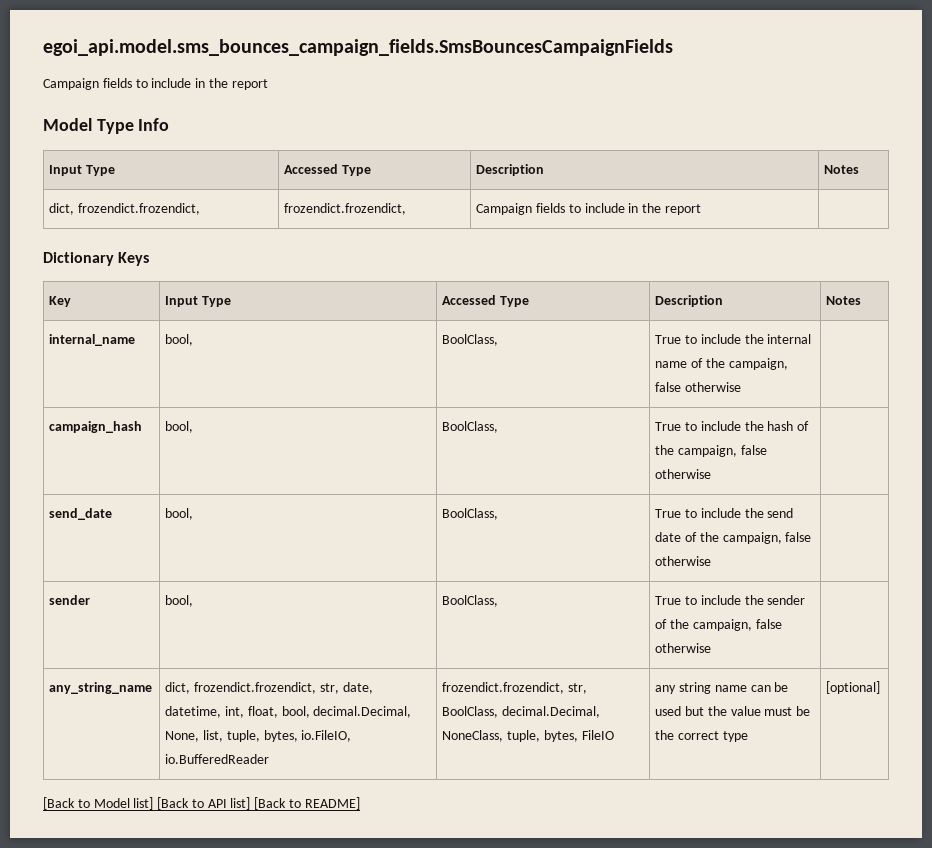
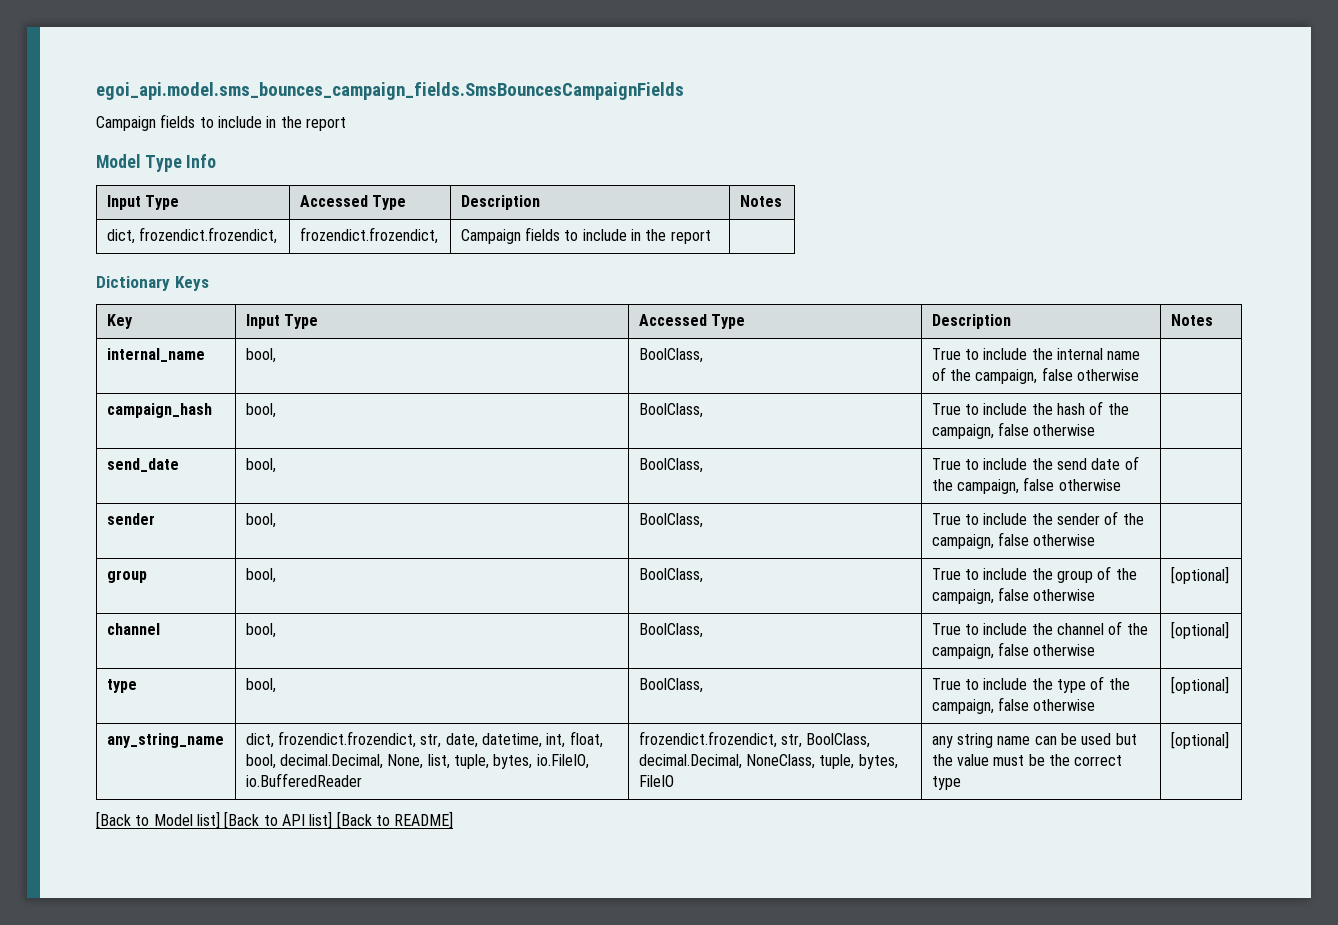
(712, 648) none -> [106,570,147,583] [245,568,276,583] [638,568,703,583] [931,566,1137,583] [931,587,1096,604] [1170,566,1229,584] [106,623,160,635] [245,623,276,638] [638,623,703,638] [931,621,1148,635] [931,642,1096,659] [1170,621,1229,639] [106,679,137,693] [245,678,276,693] [638,678,703,693] [931,676,1130,693] [931,697,1096,714] [1170,676,1229,694] // group | bool, | BoolClass, | True to include the group of the campaign, false otherwise | [optional] // channel | bool, | BoolClass, | True to include the channel of the campaign, false otherwise | [optional] // type | bool, | BoolClass, | True to include the type of the campaign, false otherwise | [optional]

